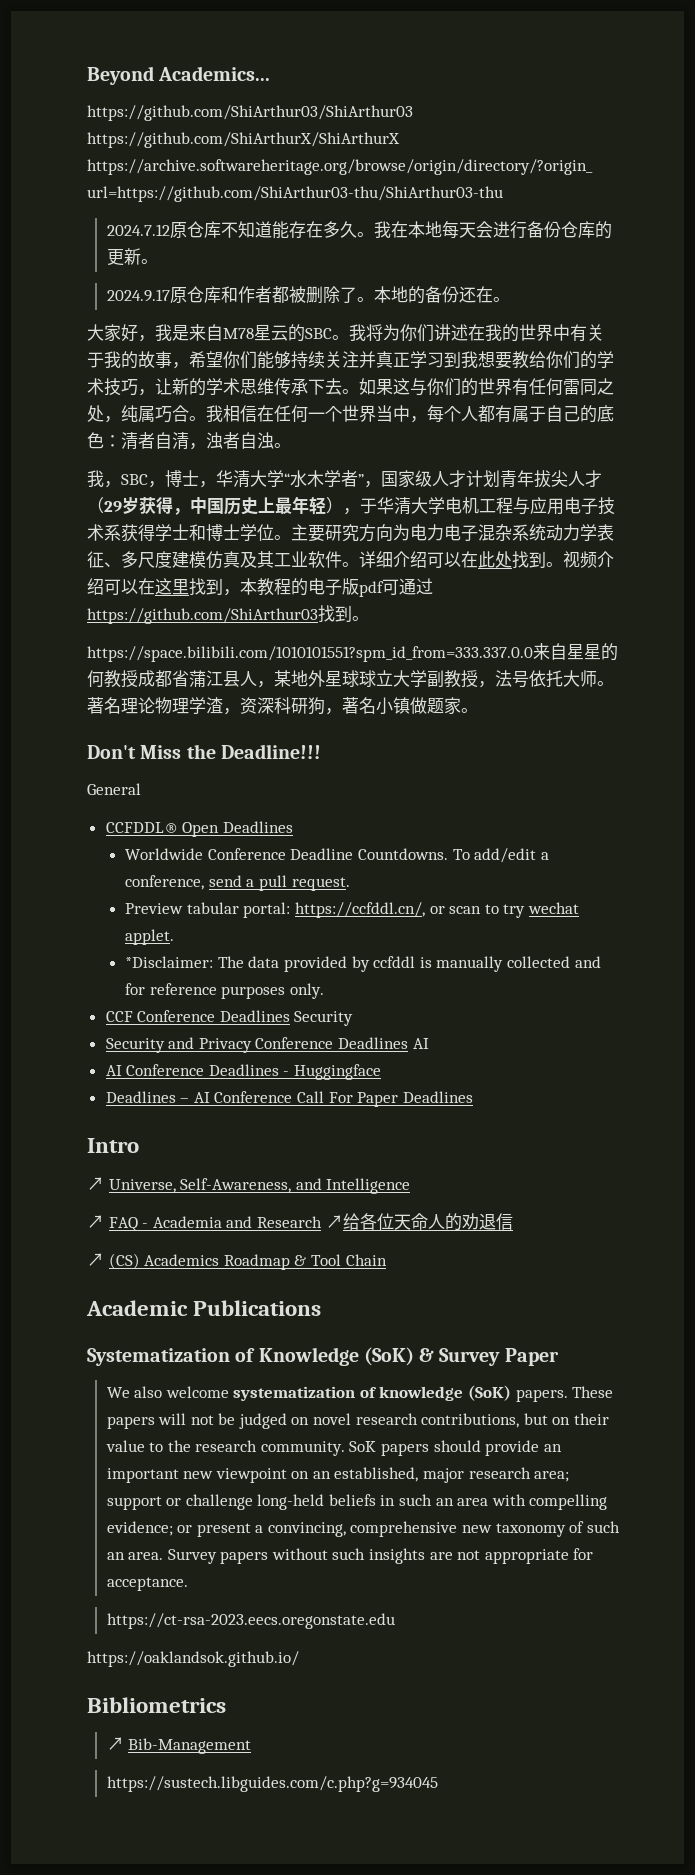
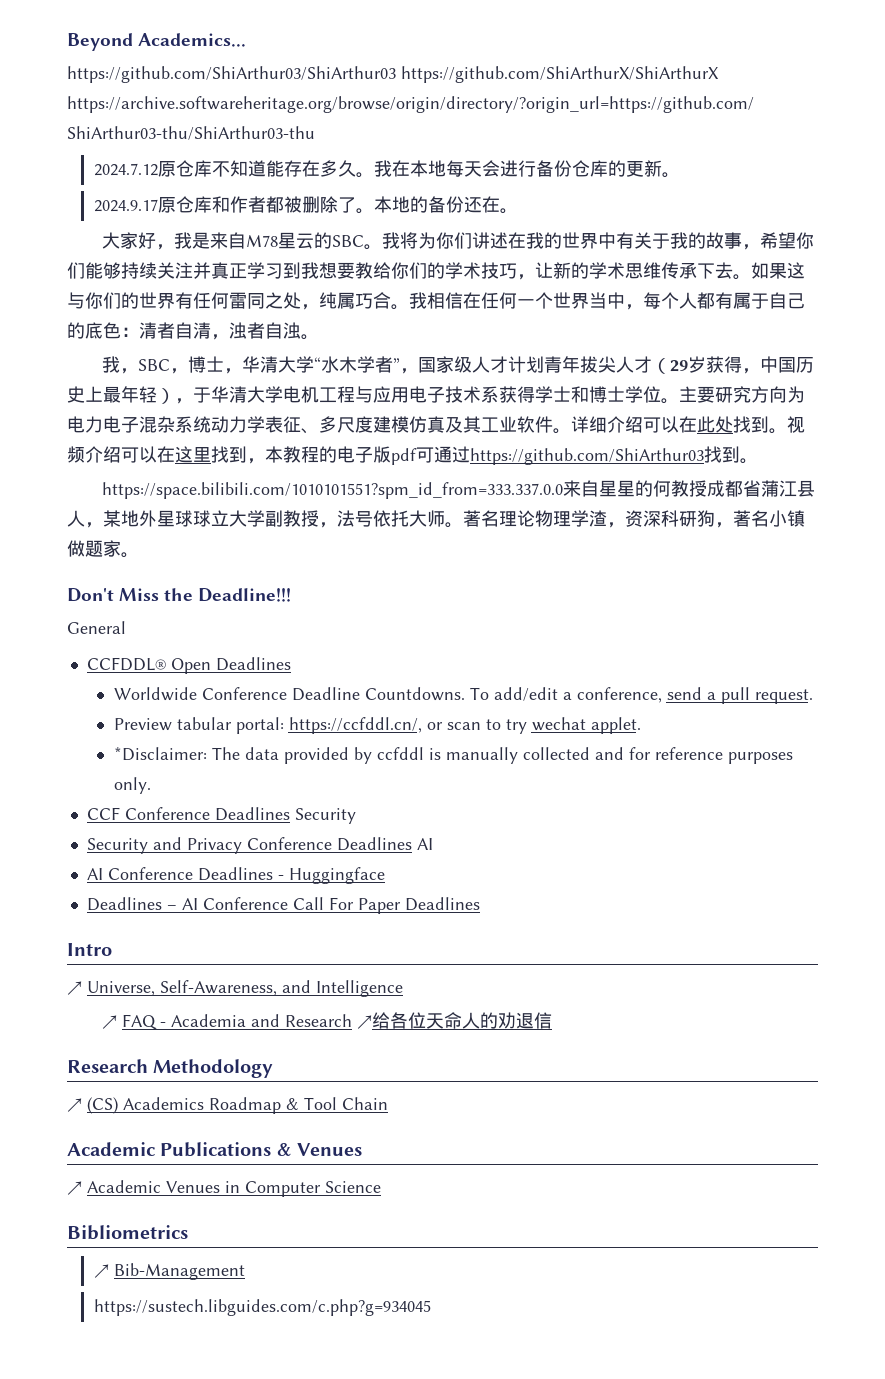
(513, 1221) none -> [67,1059,274,1078] // Research Methodology
[87,1347,559,1366] [106,1385,614,1402] [106,1413,609,1429] [105,1440,562,1456] [106,1467,570,1483] [106,1494,608,1510] [106,1521,620,1537] [106,1548,594,1564] [106,1577,188,1591] [106,1613,395,1629] [87,1651,299,1667] // Systematization of Knowledge (SoK) & Survey Paper // We also welcome systematization of knowledge (SoK) papers. These papers will not be judged on novel research contributions, but on their value to the research community. SoK papers should provide an important new viewpoint on an established, major research area; support or challenge long-held beliefs in such an area with compelling evidence; or present a convincing, comprehensive new taxonomy of such an area. Survey papers without such insights are not appropriate for acceptance. // https://ct-rsa-2023.eecs.oregonstate.edu // https://oaklandsok.github.io/ -> [276,1143,363,1156] [67,1180,381,1197] & Venues // ↗ Academic Venues in Computer Science

